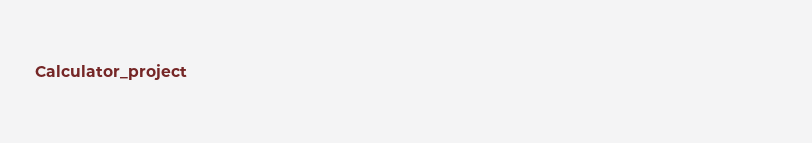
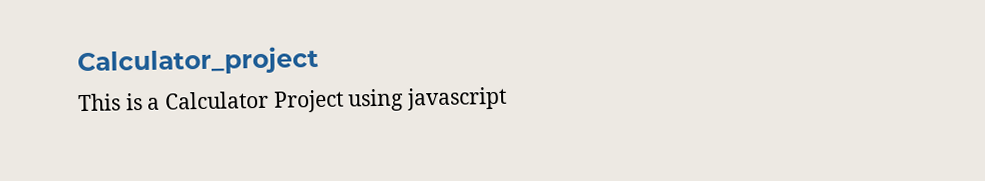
(187, 72) none -> [78,86,508,113] // This is a Calculator Project using javascript

